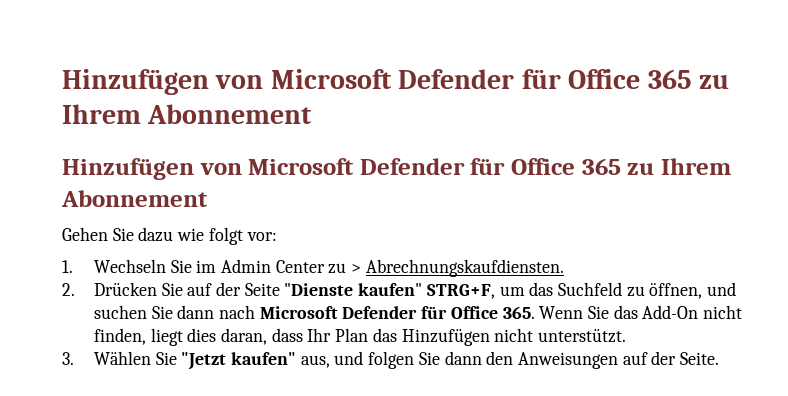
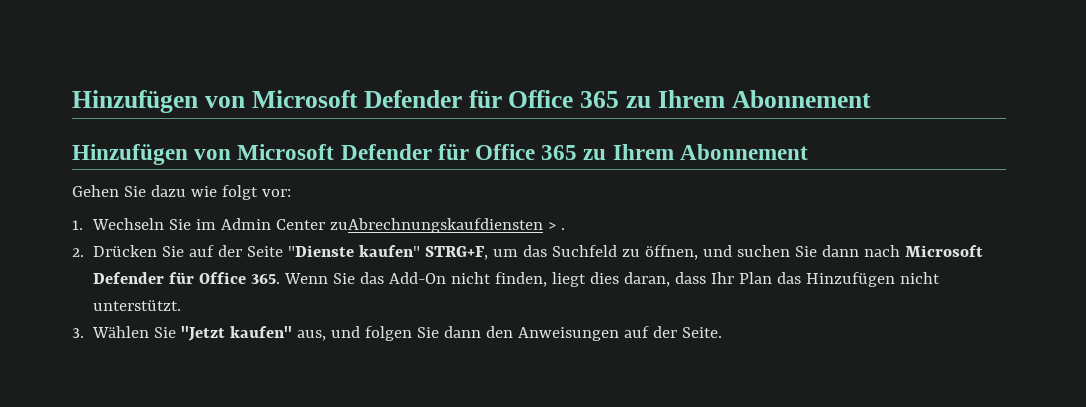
[328,259,564,277] zu > Abrechnungskaufdiensten. -> [329,218,565,233] zuAbrechnungskaufdiensten > .

